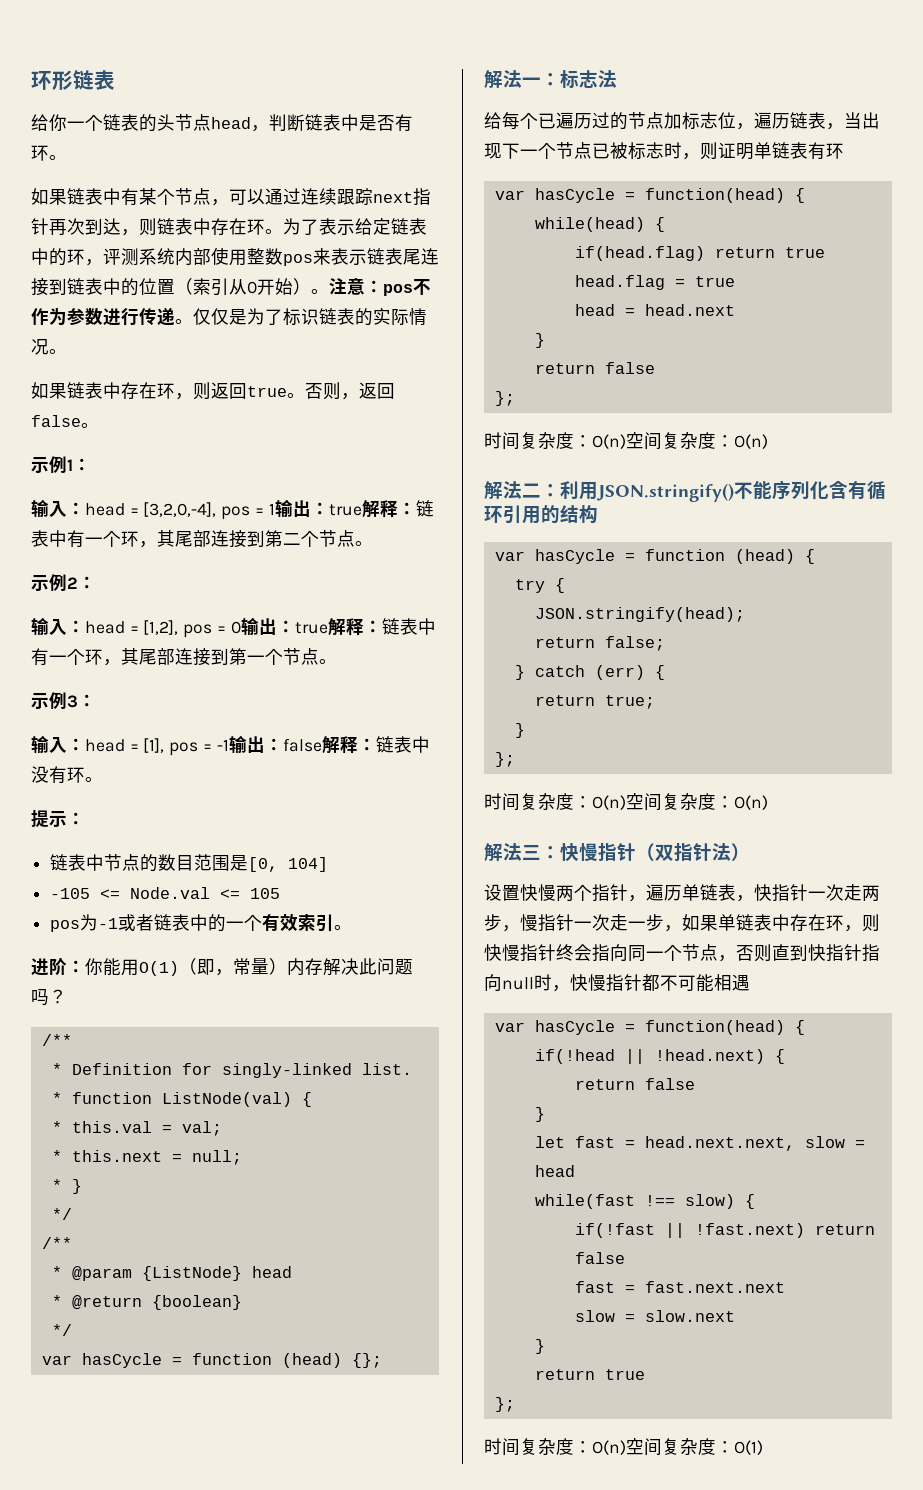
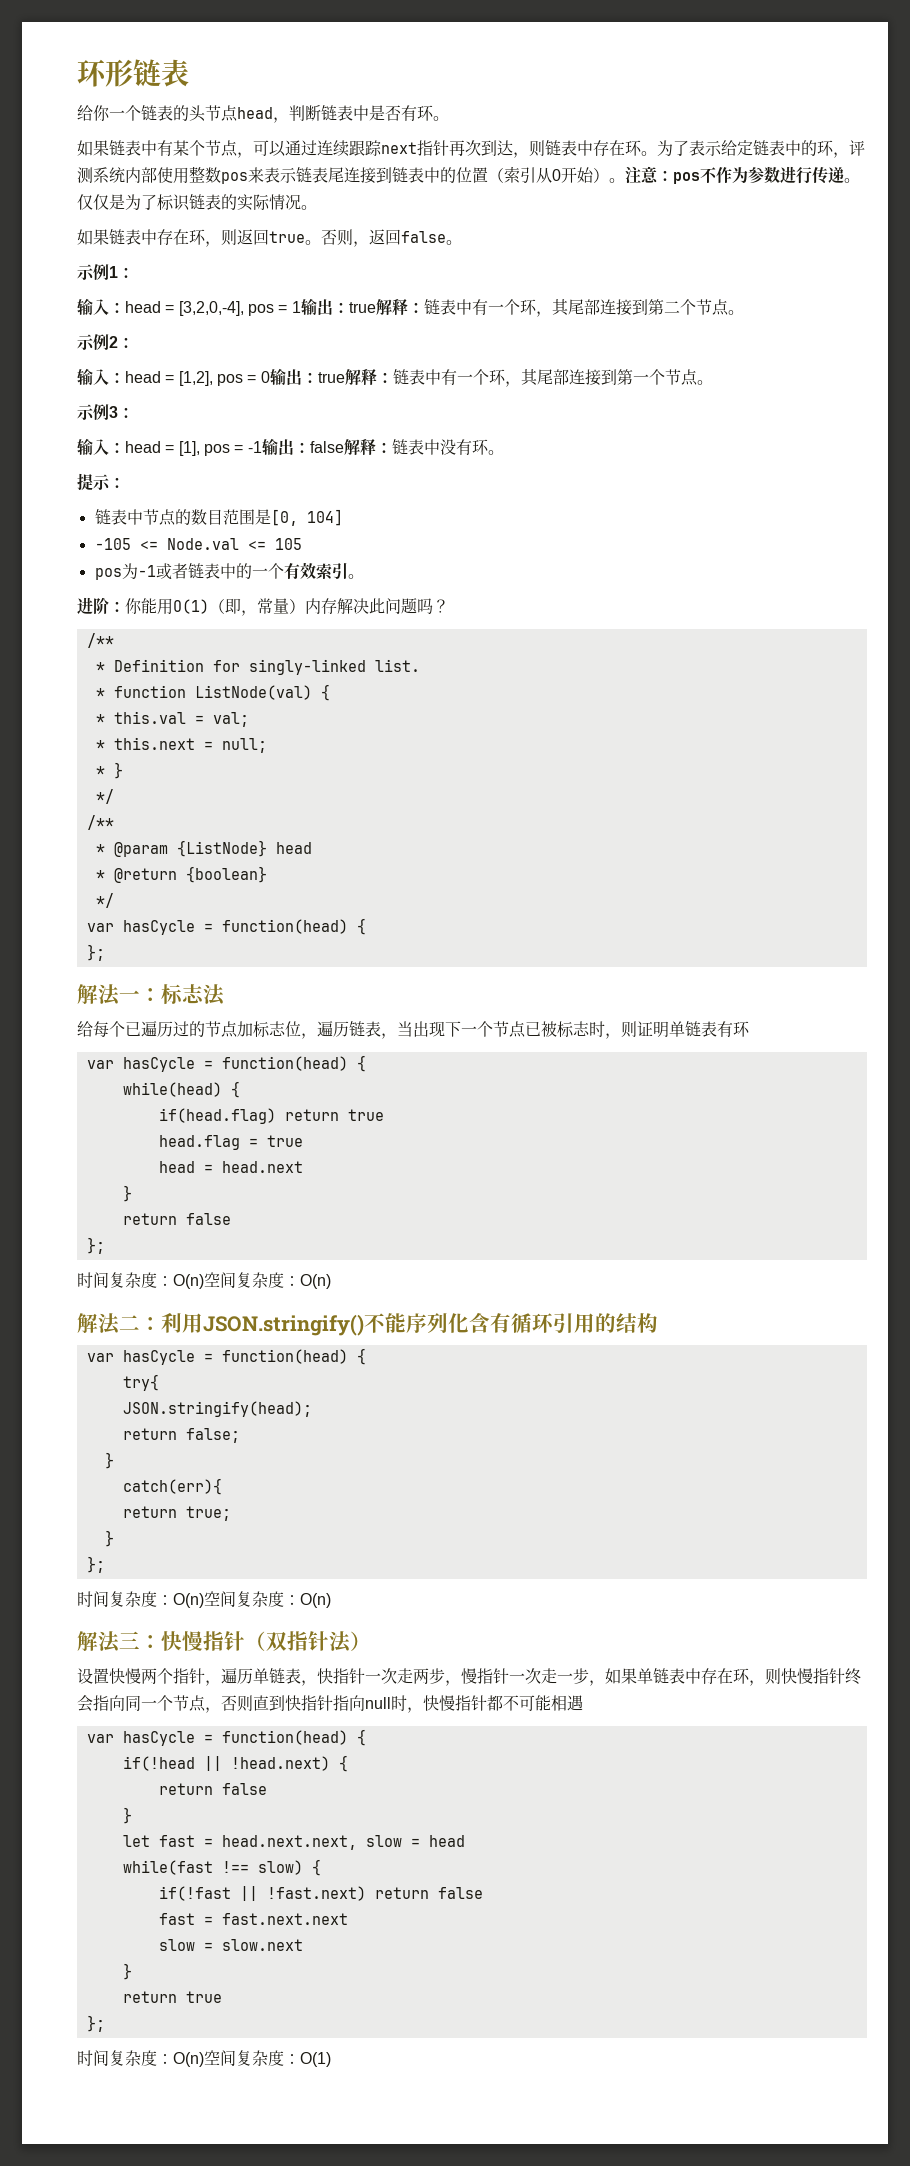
[191,1353,382,1368] function (head) {}; -> [221,918,366,935] [86,944,105,961] function(head) { // };
[644,549,815,564] [514,578,565,593] function (head) { // try { -> [221,1348,366,1365] [122,1374,159,1391] function(head) { // try{
[534,665,665,680] catch (err) { -> [122,1478,222,1495] // catch(err){

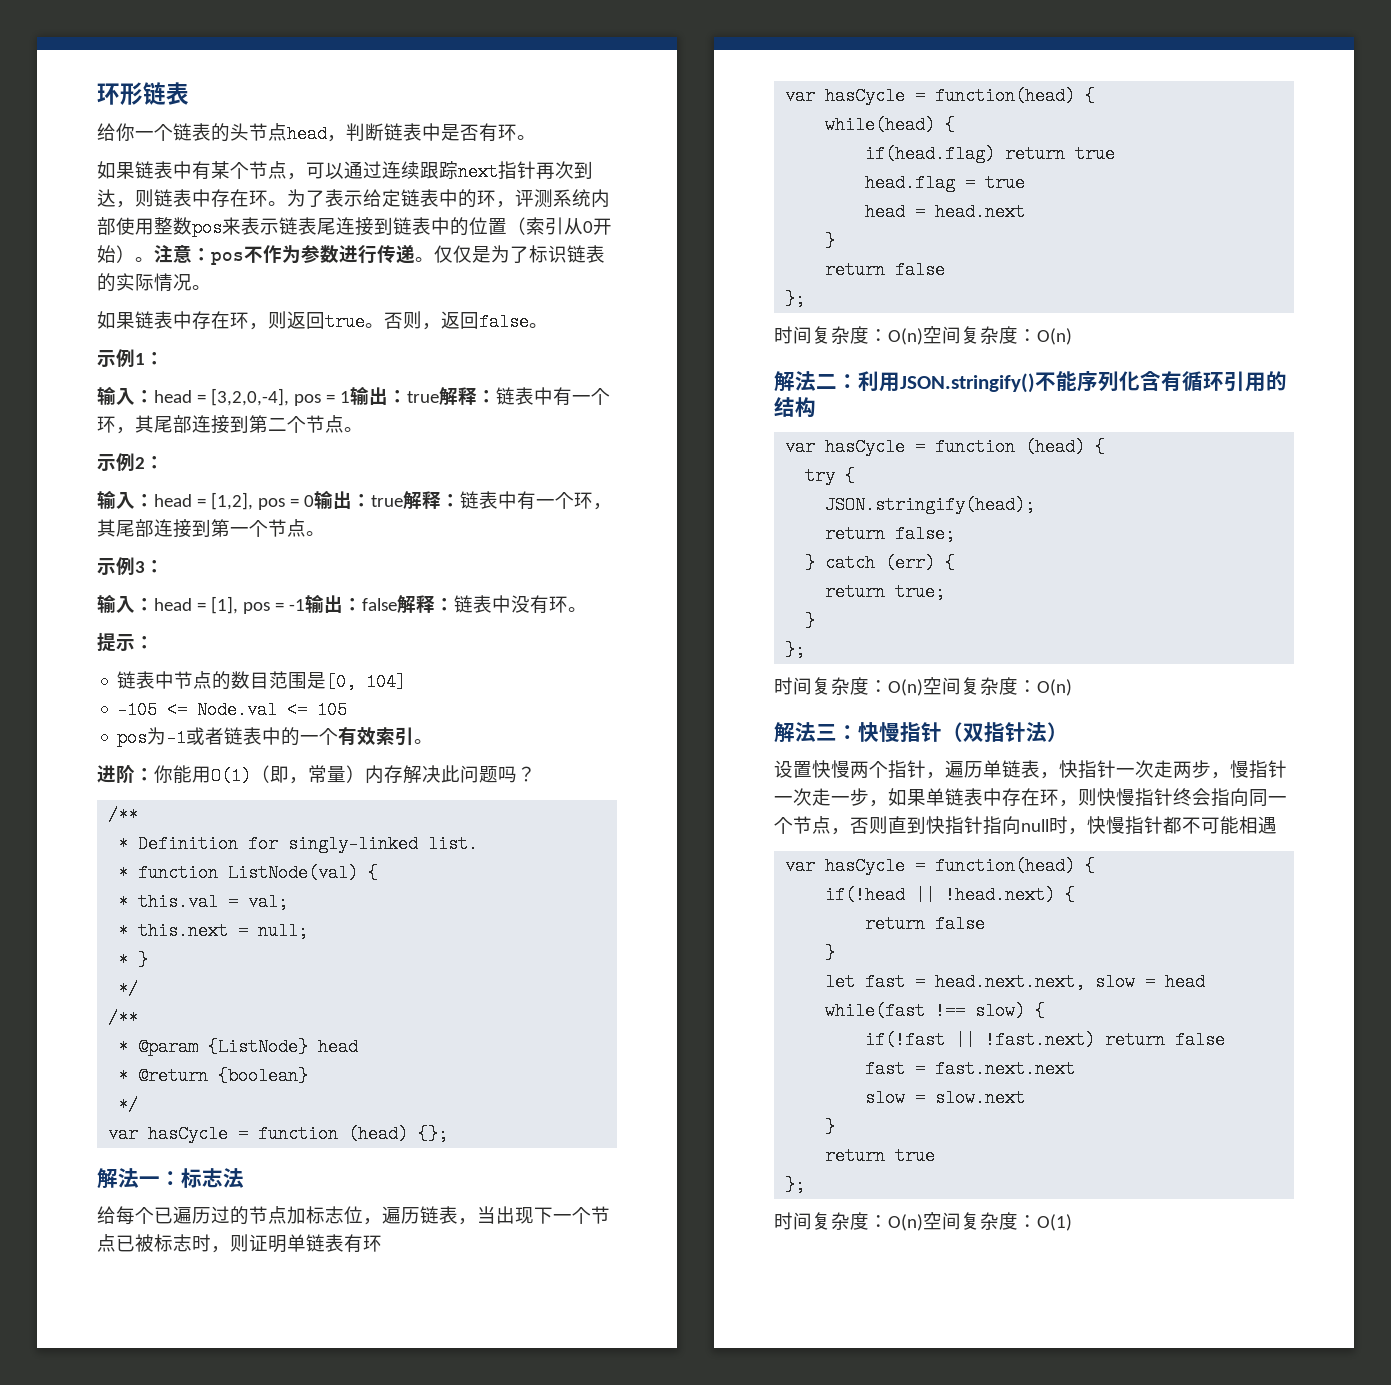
[221,918,366,935] [86,944,105,961] function(head) { // }; -> [258,1125,449,1143] function (head) {};
[221,1348,366,1365] [122,1374,159,1391] function(head) { // try{ -> [935,438,1106,456] [805,467,856,485] function (head) { // try {
[122,1478,222,1495] // catch(err){ -> [825,554,956,572] catch (err) {

